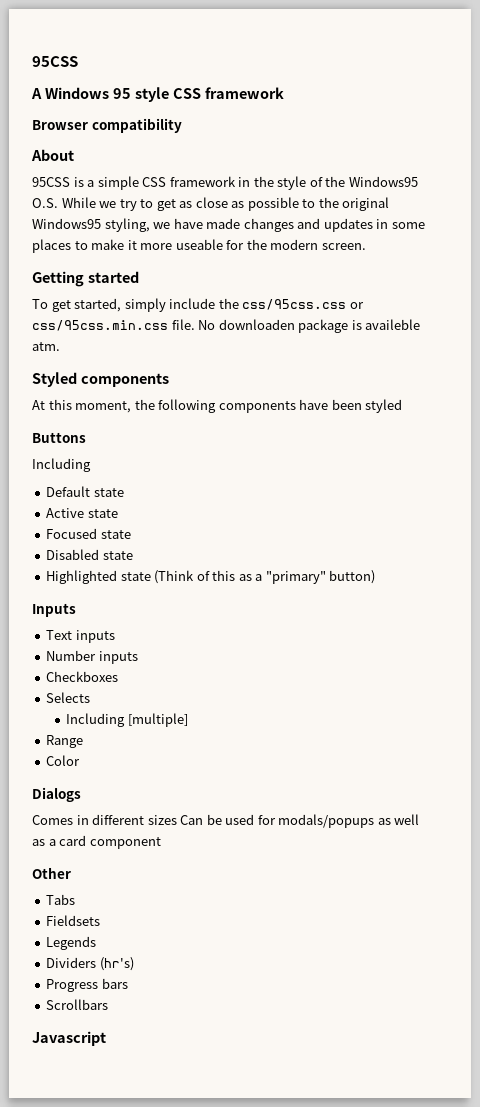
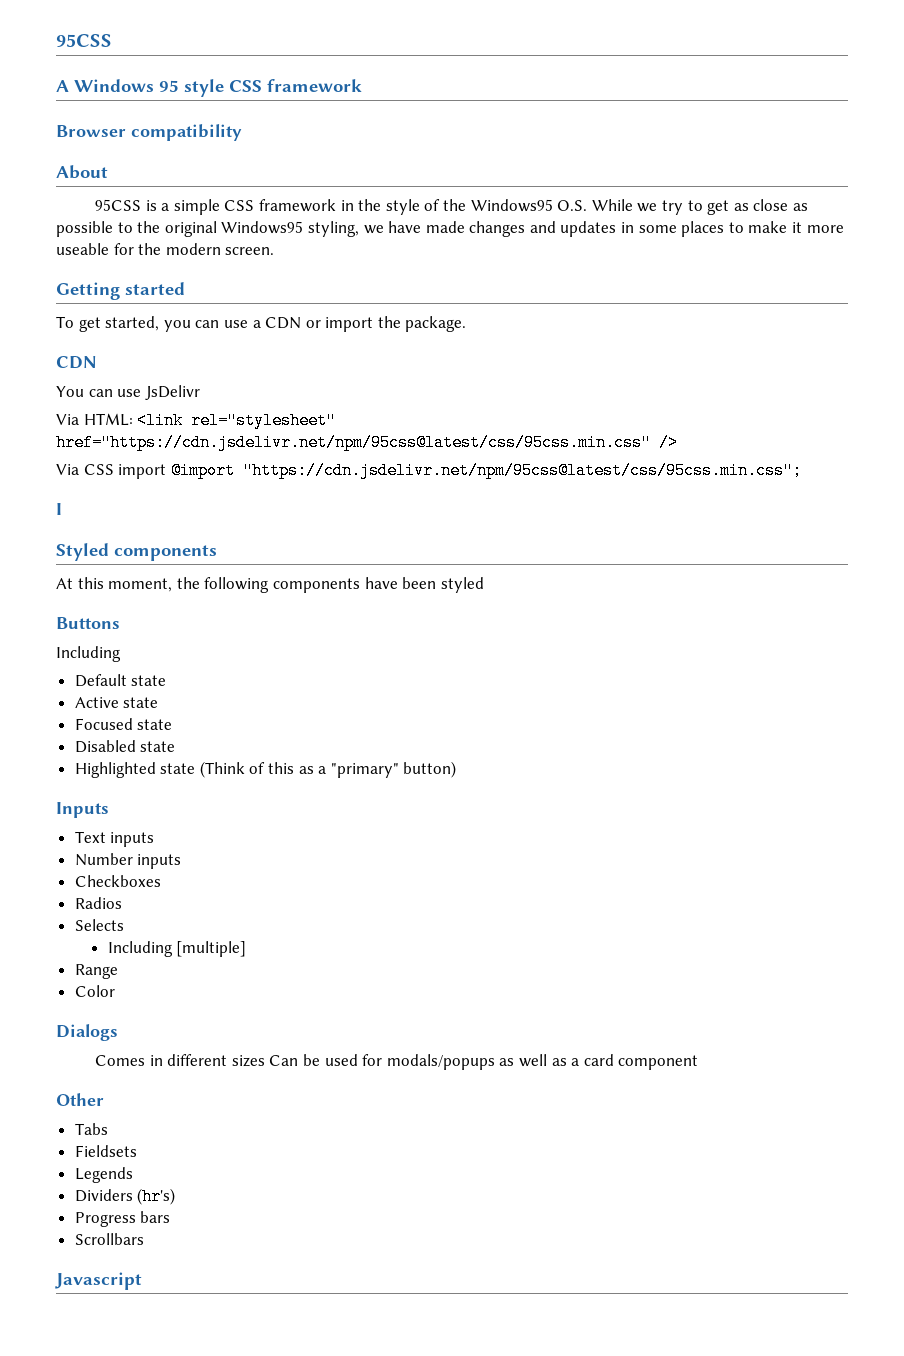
[124,298,364,312] [32,319,421,333] [32,342,60,351] simply include the css/95css.css or css/95css.min.css file. No downloaden package is availeble atm. -> [163,316,467,332] [56,356,96,369] [56,385,200,400] [56,412,337,429] [56,434,678,451] [56,462,802,479] [56,503,62,515] you can use a CDN or import the package. // CDN // You can use JsDelivr // Via HTML: <link rel="stylesheet" href="https://cdn.jsdelivr.net/npm/95css@latest/css/95css.min.css" /> // Via CSS import @import "https://cdn.jsdelivr.net/npm/95css@latest/css/95css.min.css"; // I
(119, 676) none -> [74,897,122,909] // Radios

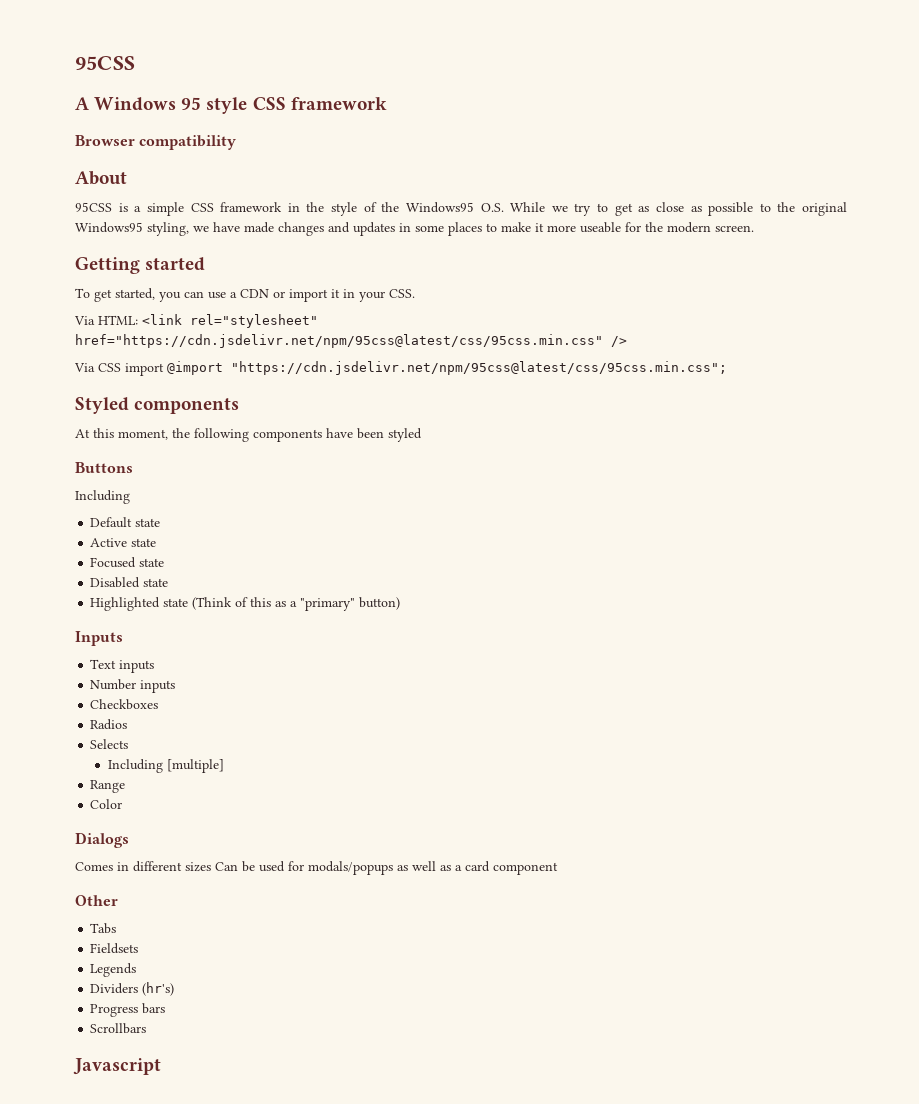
[377,316,467,332] [56,356,96,369] [56,385,200,400] the package. // CDN // You can use JsDelivr -> [331,289,415,302] it in your CSS.
[56,503,62,515] // I -> (727, 368) none

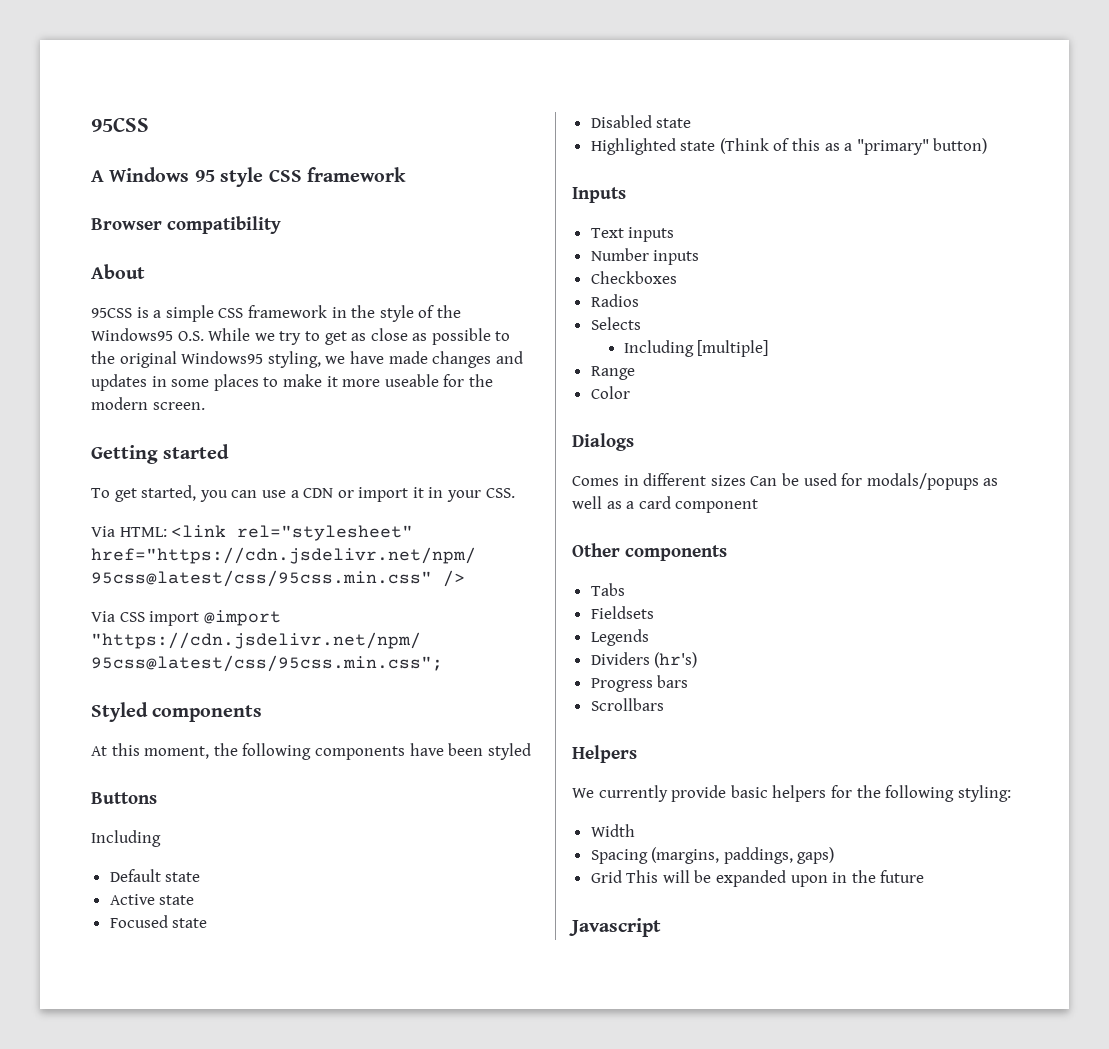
(118, 900) none -> [625,545,727,561] components
(147, 1028) none -> [572,745,637,763] [572,785,1011,802] [590,824,635,837] [590,847,835,864] [590,870,925,887] // Helpers // We currently provide basic helpers for the following styling: // Width // Spacing (margins, paddings, gaps) // Grid This will be expanded upon in the future

